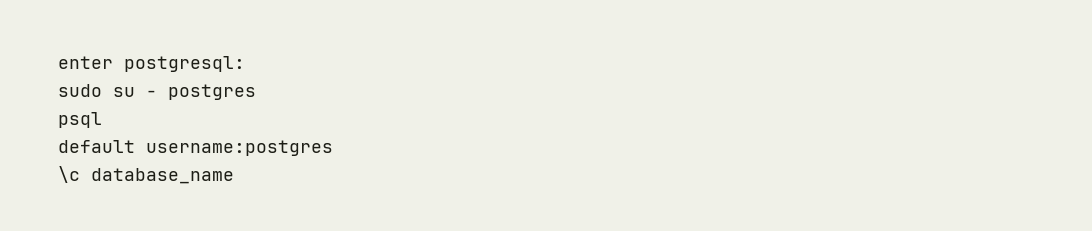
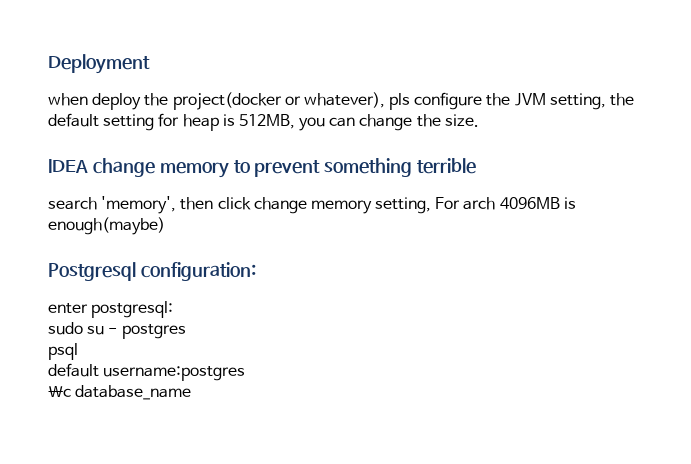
(58, 62) none -> [48,54,150,74] [48,92,635,110] [48,113,479,131] [48,158,477,178] [48,196,576,214] [48,217,165,235] [48,262,256,281] Deployment // when deploy the project(docker or whatever), pls configure the JVM setting, the default setting for heap is 512MB, you can change the size. // IDEA change memory to prevent something terrible // search 'memory', then click change memory setting, For arch 4096MB is enough(maybe) // Postgresql configuration: //

